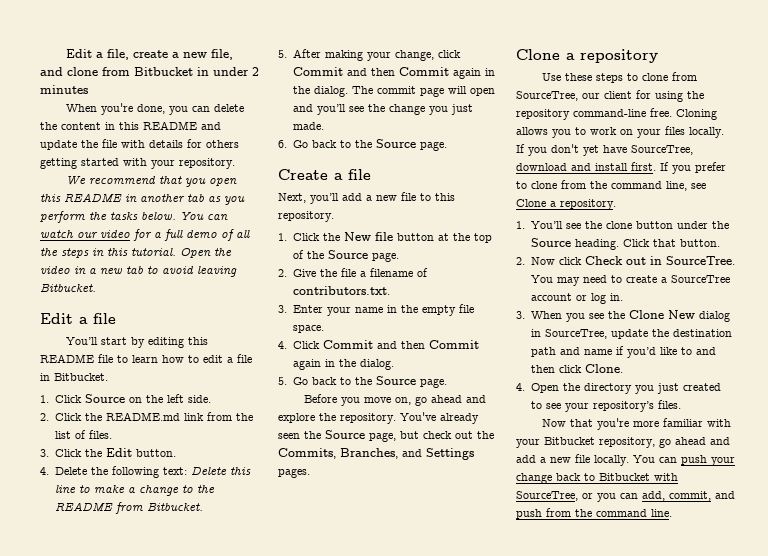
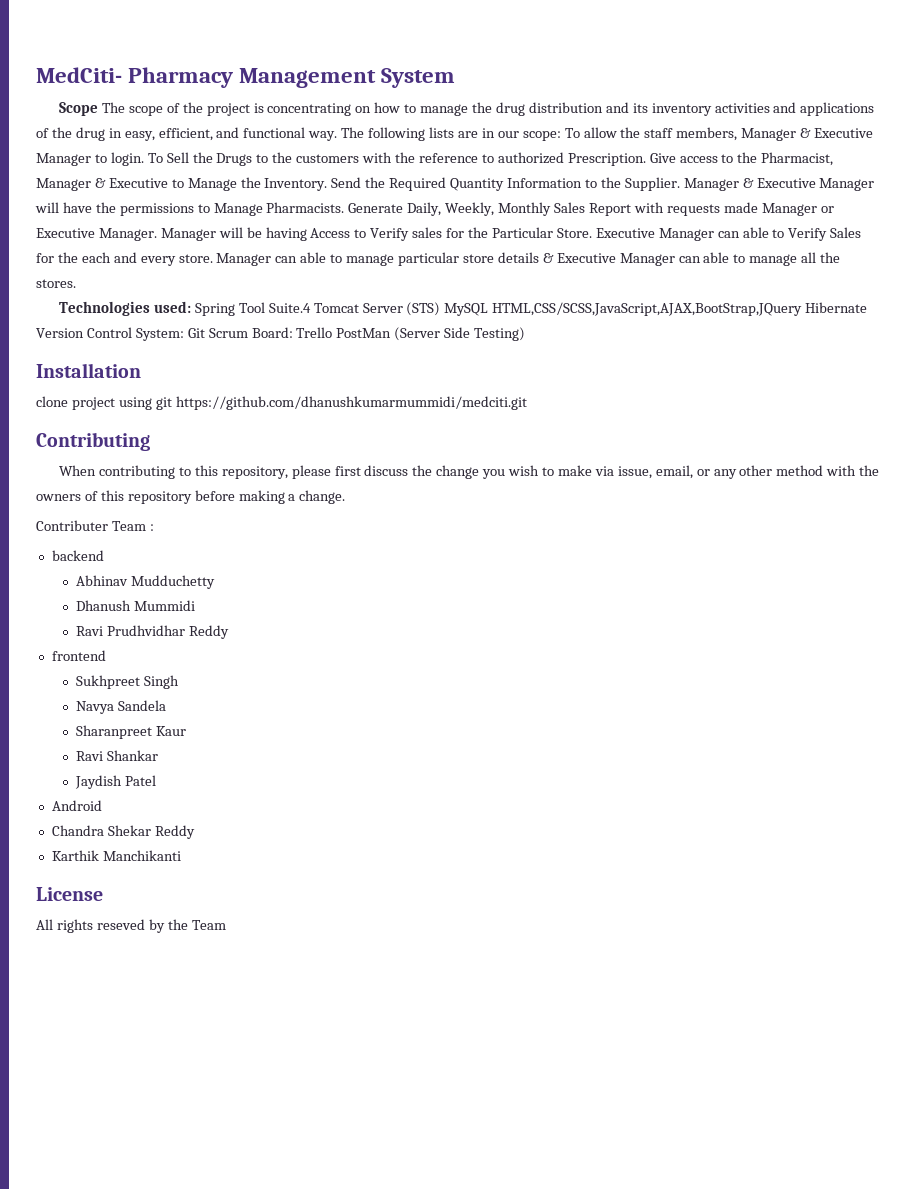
[66,49,234,60] [40,67,259,76] [40,85,88,94] [66,103,245,115] [40,121,221,130] [40,139,239,150] [40,158,235,169] [66,176,238,187] [40,193,245,205] [40,211,228,223] [40,229,250,241] [40,248,232,258] [40,265,237,277] [40,283,96,292] [40,313,116,324] [66,337,209,348] [40,354,252,363] [40,373,108,381] [40,394,211,403] [40,412,253,421] [54,430,112,439] [40,448,176,457] [40,466,251,478] [54,485,215,496] [54,502,203,514] [278,49,461,61] [292,67,495,79] [292,86,495,97] [292,104,473,115] [292,122,324,130] [278,139,447,151] [278,169,371,180] [278,192,455,204] [278,211,334,222] [278,232,492,243] [292,250,399,262] [278,268,428,277] [292,286,390,295] [278,304,474,316] [292,325,324,333] [278,340,479,349] [292,359,394,370] [278,376,447,388] [304,394,487,406] [278,412,479,424] [278,430,494,442] [278,448,474,460] [278,468,310,478] [516,49,658,63] [542,72,698,83] [516,90,704,102] [516,108,717,120] [516,126,724,138] [516,144,693,156] [516,162,726,174] [516,180,706,191] [516,199,616,210] [516,221,729,229] [530,238,720,250] [516,256,735,265] [530,275,730,286] [530,293,623,304] [516,310,730,322] [530,329,732,339] [530,346,716,358] [530,364,623,373] [516,383,721,394] [530,400,681,412] [542,418,732,430] [516,437,730,448] [516,454,735,466] [516,473,678,484] [516,491,735,502] [516,508,672,519] Edit a file, create a new file, and clone from Bitbucket in under 2 minutes // When you're done, you can delete the content in this README and update the file with details for others getting started with your repository. // We recommend that you open this README in another tab as you perform the tasks below. You can watch our video for a full demo of all the steps in this tutorial. Open the video in a new tab to avoid leaving Bitbucket. // Edit a file // You’ll start by editing this README file to learn how to edit a file in Bitbucket. // 1. Click Source on the left side. // 2. Click the README.md link from the list of files. // 3. Click the Edit button. // 4. Delete the following text: Delete this line to make a change to the README from Bitbucket. // 5. After making your change, click Commit and then Commit again in the dialog. The commit page will open and you’ll see the change you just made. // 6. Go back to the Source page. // Create a file // Next, you’ll add a new file to this repository. // 1. Click the New file button at the top of the Source page. // 2. Give the file a filename of contributors.txt. // 3. Enter your name in the empty file space. // 4. Click Commit and then Commit again in the dialog. // 5. Go back to the Source page. // Before you move on, go ahead and explore the repository. You've already seen the Source page, but check out the Commits, Branches, and Settings pages. // Clone a repository // Use these steps to clone from SourceTree, our client for using the repository command-line free. Cloning allows you to work on your files locally. If you don't yet have SourceTree, download and install first. If you prefer to clone from the command line, see Clone a repository. // 1. You’ll see the clone button under the Source heading. Click that button. // 2. Now click Check out in SourceTree. You may need to create a SourceTree account or log in. // 3. When you see the Clone New dialog in SourceTree, update the destination path and name if you’d like to and then click Clone. // 4. Open the directory you just created to see your repository’s files. // Now that you're more familiar with your Bitbucket repository, go ahead and add a new file locally. You can push your change back to Bitbucket with SourceTree, or you can add, commit, and push from the command line. -> [36,67,456,88] [59,102,875,116] [36,127,874,141] [36,152,834,166] [36,177,875,191] [35,202,834,216] [36,227,862,241] [36,252,841,266] [36,279,76,288] [59,301,868,316] [36,327,526,341] [36,363,141,378] [36,396,527,410] [36,432,150,451] [59,465,880,479] [36,490,346,504] [36,520,154,531] [51,550,104,561] [76,575,216,589] [76,600,196,611] [76,625,229,639] [51,650,106,661] [76,675,180,689] [76,700,167,714] [76,725,187,739] [76,750,159,761] [75,775,157,789] [51,800,102,811] [51,825,195,839] [51,850,181,861] [36,887,103,901] [36,919,226,933] MedCiti- Pharmacy Management System // Scope The scope of the project is concentrating on how to manage the drug distribution and its inventory activities and applications of the drug in easy, efficient, and functional way. The following lists are in our scope: To allow the staff members, Manager & Executive Manager to login. To Sell the Drugs to the customers with the reference to authorized Prescription. Give access to the Pharmacist, Manager & Executive to Manage the Inventory. Send the Required Quantity Information to the Supplier. Manager & Executive Manager will have the permissions to Manage Pharmacists. Generate Daily, Weekly, Monthly Sales Report with requests made Manager or Executive Manager. Manager will be having Access to Verify sales for the Particular Store. Executive Manager can able to Verify Sales for the each and every store. Manager can able to manage particular store details & Executive Manager can able to manage all the stores. // Technologies used: Spring Tool Suite.4 Tomcat Server (STS) MySQL HTML,CSS/SCSS,JavaScript,AJAX,BootStrap,JQuery Hibernate Version Control System: Git Scrum Board: Trello PostMan (Server Side Testing) // Installation // clone project using git https://github.com/dhanushkumarmummidi/medciti.git // Contributing // When contributing to this repository, please first discuss the change you wish to make via issue, email, or any other method with the owners of this repository before making a change. // Contributer Team : // backend // Abhinav Mudduchetty // Dhanush Mummidi // Ravi Prudhvidhar Reddy // frontend // Sukhpreet Singh // Navya Sandela // Sharanpreet Kaur // Ravi Shankar // Jaydish Patel // Android // Chandra Shekar Reddy // Karthik Manchikanti // License // All rights reseved by the Team

